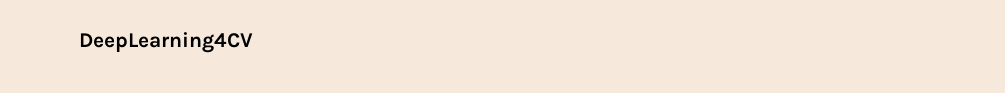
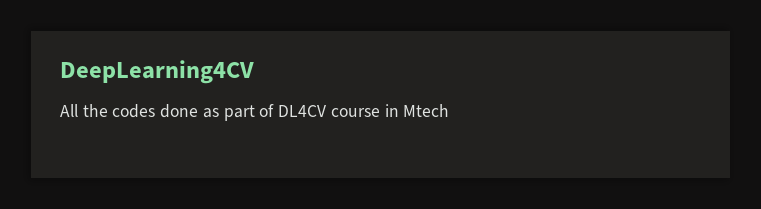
(253, 42) none -> [60,104,450,121] // All the codes done as part of DL4CV course in Mtech

